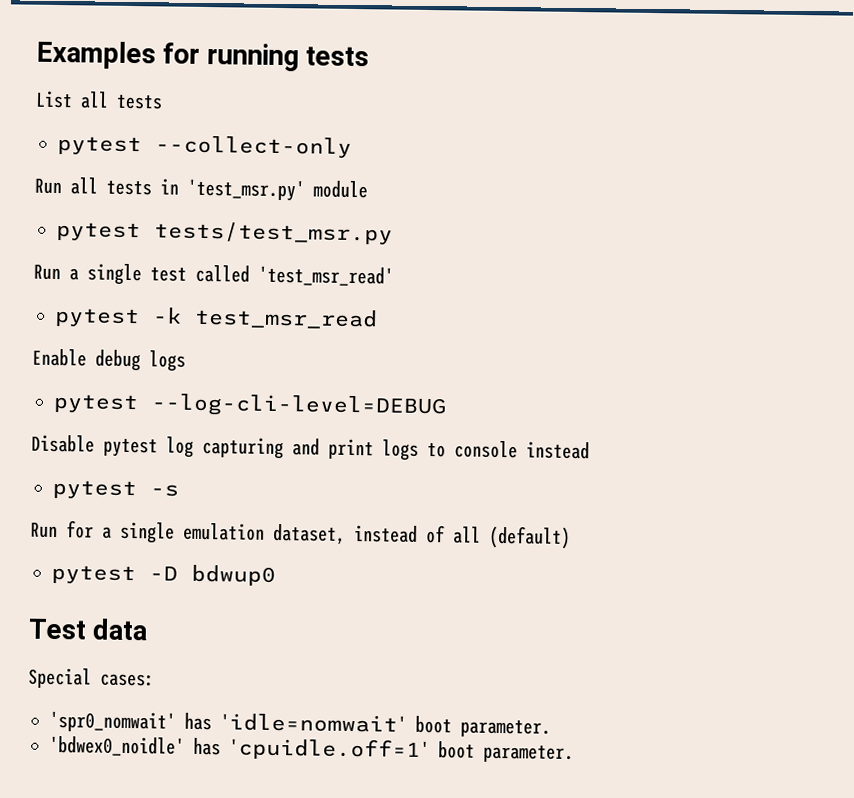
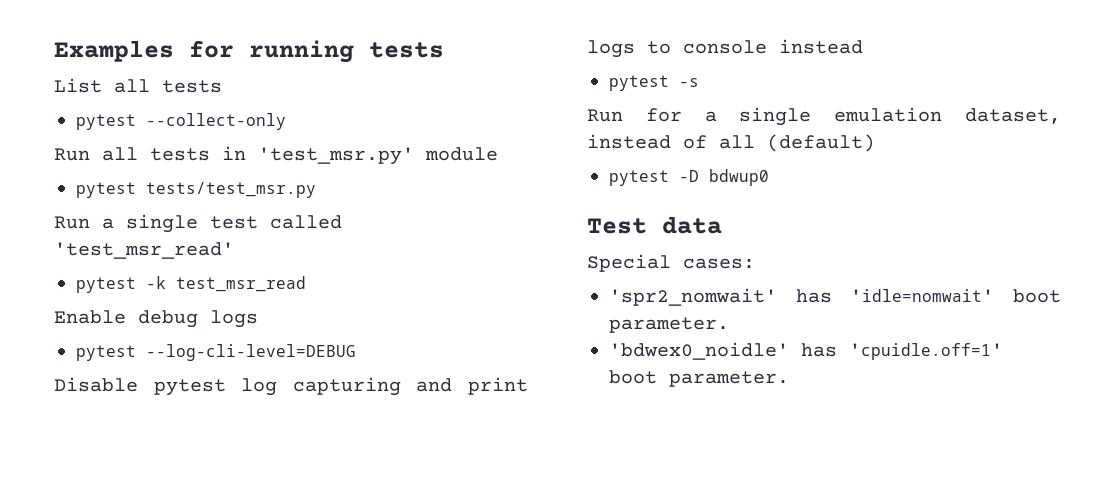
[49,710,176,733] 'spr0_nomwait' -> [609,288,777,306] 'spr2_nomwait'

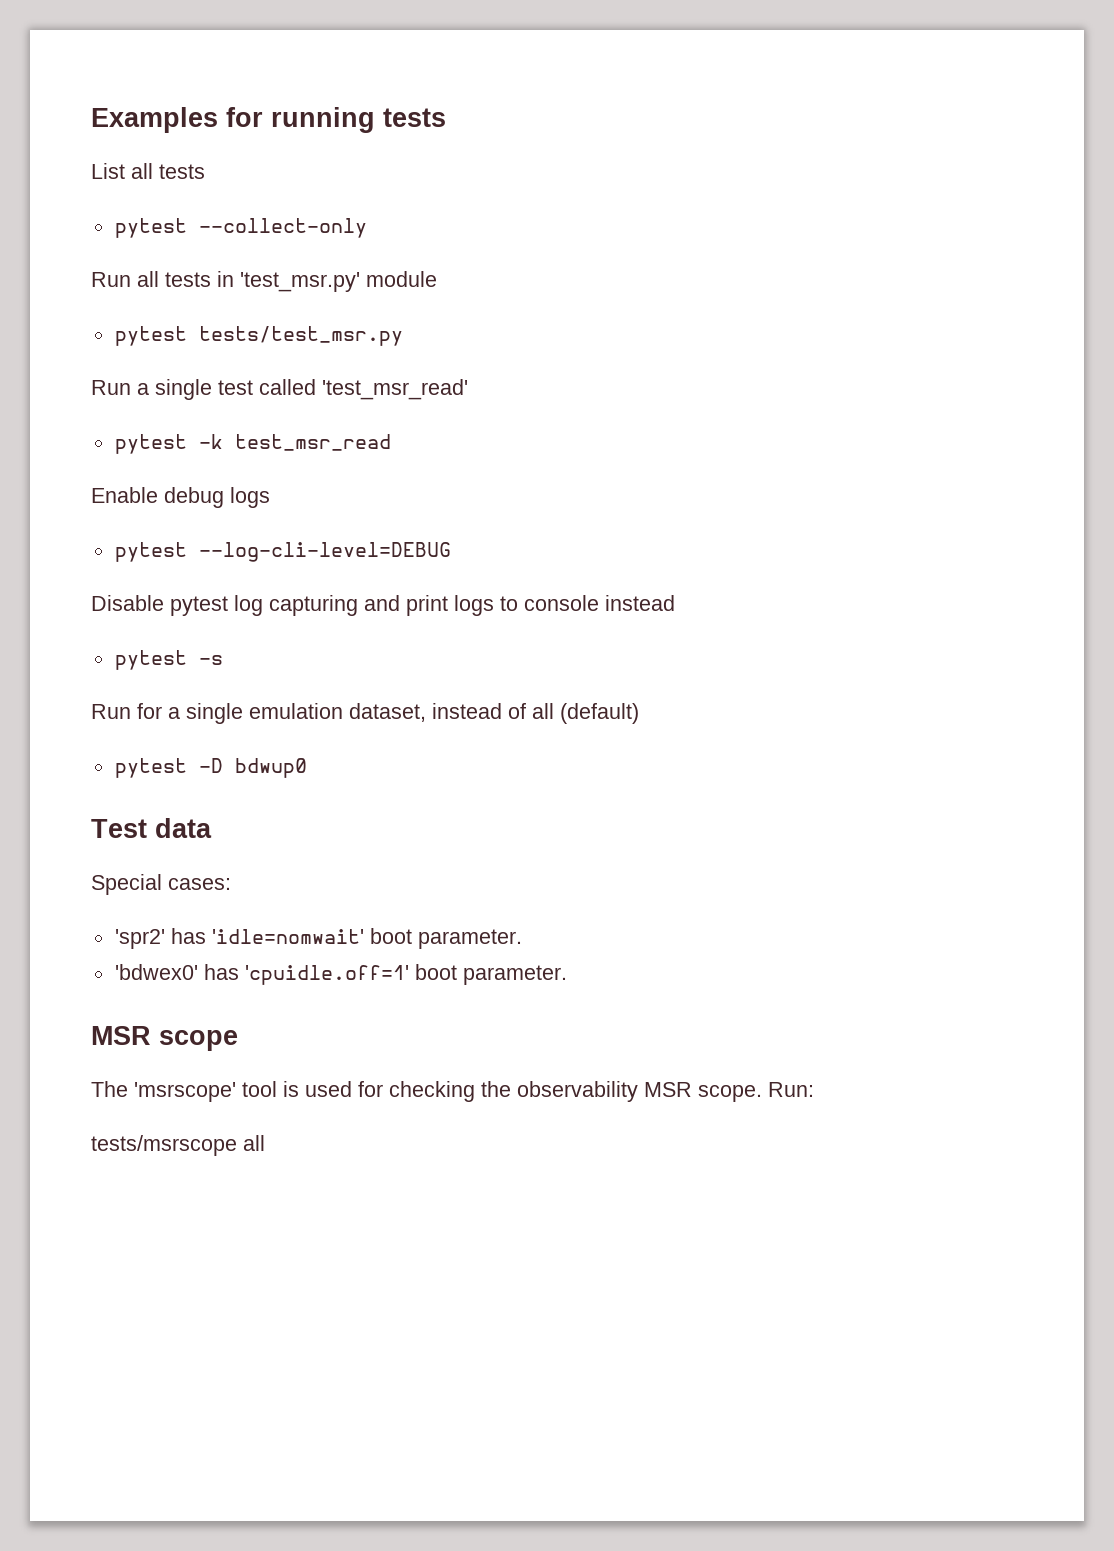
[609,288,777,306] 'spr2_nomwait' -> [114,929,165,949] 'spr2'
[609,342,789,360] 'bdwex0_noidle' -> [114,964,198,980] 'bdwex0'
(789, 379) none -> [91,1026,238,1051] [91,1081,814,1102] [91,1135,265,1156] // MSR scope // The 'msrscope' tool is used for checking the observability MSR scope. Run: // tests/msrscope all

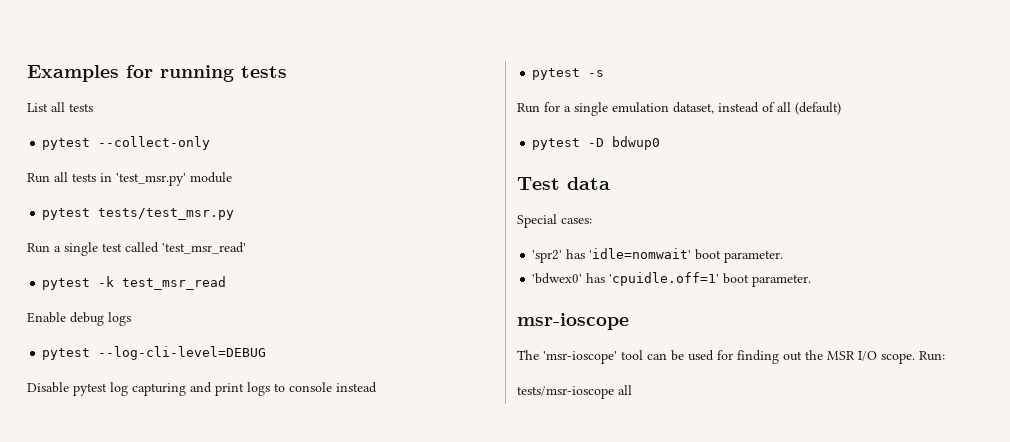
[91,1026,238,1051] MSR scope -> [517,313,629,330] msr-ioscope
[134,1081,692,1102] 'msrscope' tool is used for checking the observability MSR -> [543,350,877,364] 'msr-ioscope' tool can be used for finding out the MSR I/O
[91,1135,237,1156] tests/msrscope -> [517,386,614,399] tests/msr-ioscope

